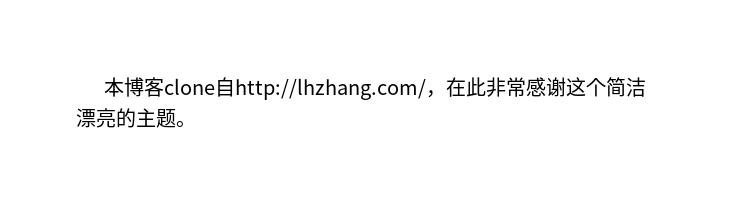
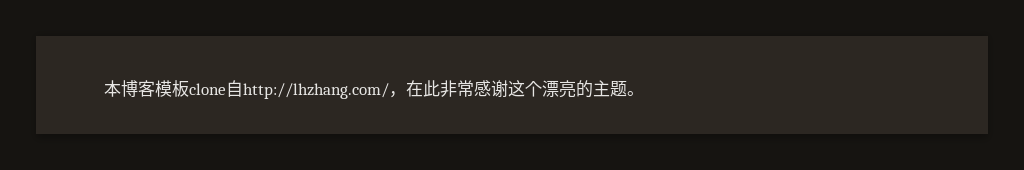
(165, 87) none -> [154,80,189,97] 模板
[606,77,647,97] 简洁 -> (542, 89) none

